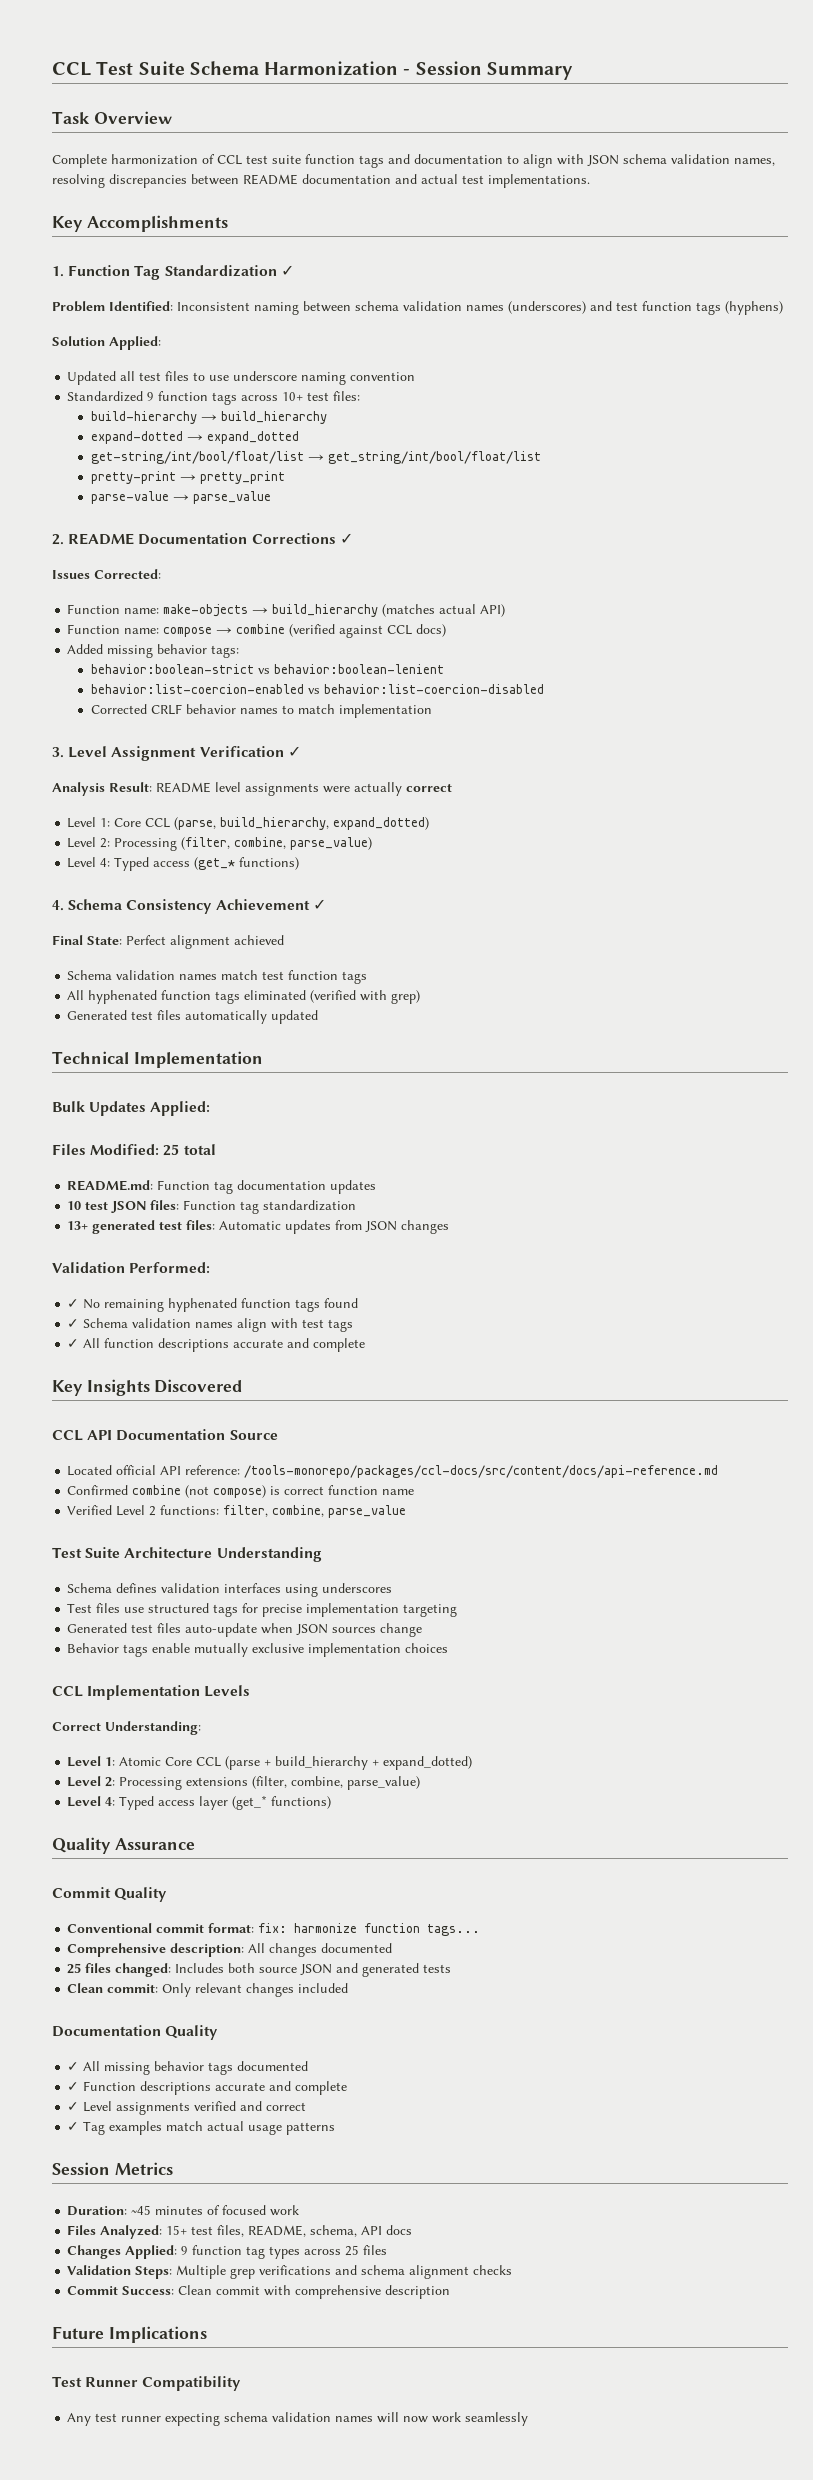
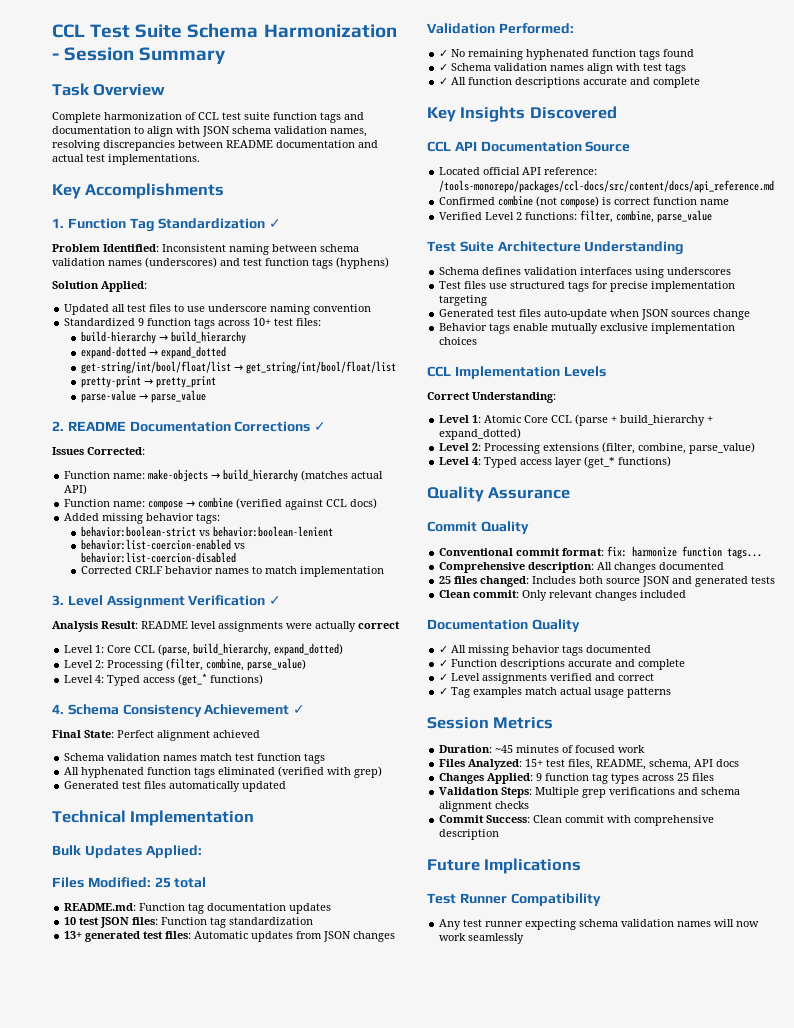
[244,1465,719,1478] /tools-monorepo/packages/ccl-docs/src/content/docs/api-reference.md -> [439,180,775,193] /tools-monorepo/packages/ccl-docs/src/content/docs/api_reference.md

